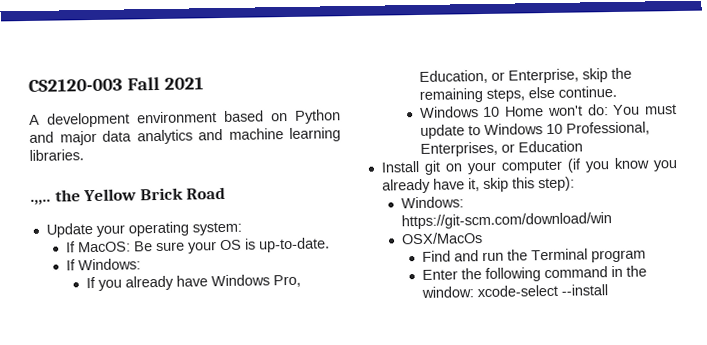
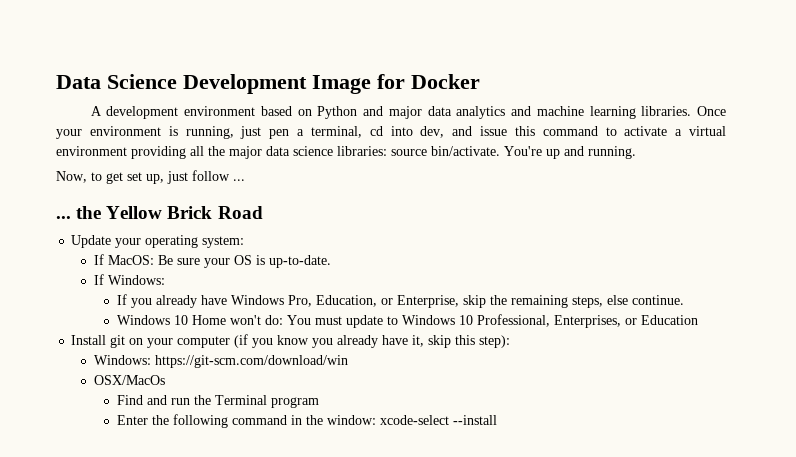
[28,76,204,92] CS2120-003 Fall 2021 -> [56,74,480,94] Data Science Development Image for Docker
[30,198,51,205] // .,,.. -> [696,106,726,116] [56,126,726,139] [56,146,636,159] [56,170,245,184] [56,216,71,219] Once your environment is running, just pen a terminal, cd into dev, and issue this command to activate a virtual environment providing all the major data science libraries: source bin/activate. You're up and running. // Now, to get set up, just follow ... // ...

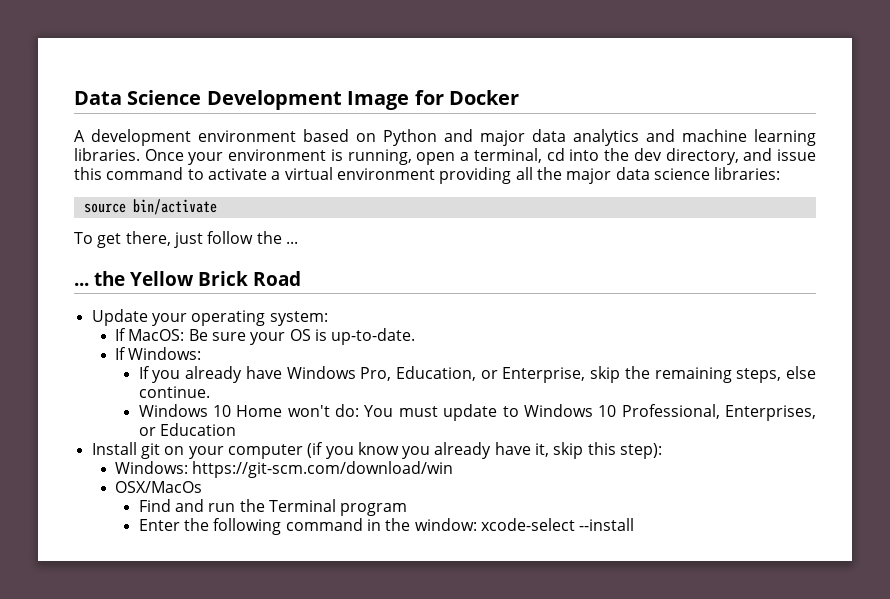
[240,126,290,139] just pen -> [416,152,456,165] open
[420,126,445,138] dev, -> [604,148,739,165] the dev directory,
[391,146,636,159] [56,171,164,184] source bin/activate. You're up and running. // Now, to get set up, -> [83,199,217,215] [74,231,171,248] // source bin/activate // To get there,
(230, 175) none -> [256,231,282,244] the

